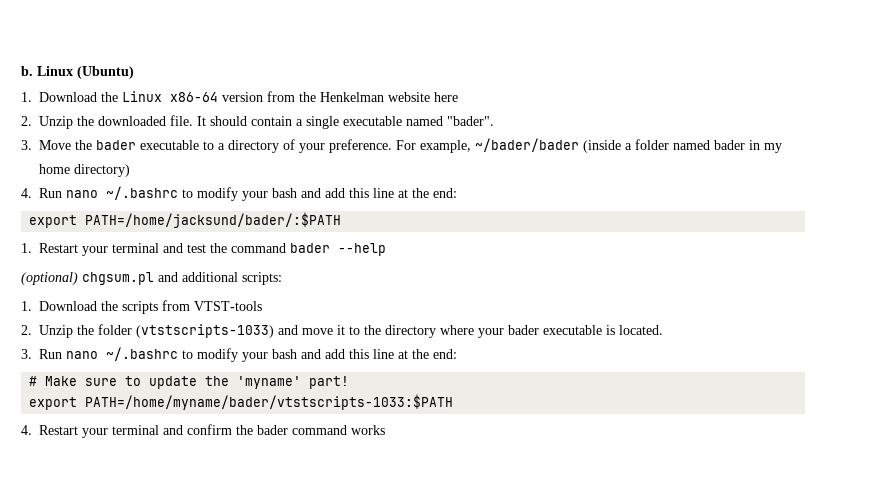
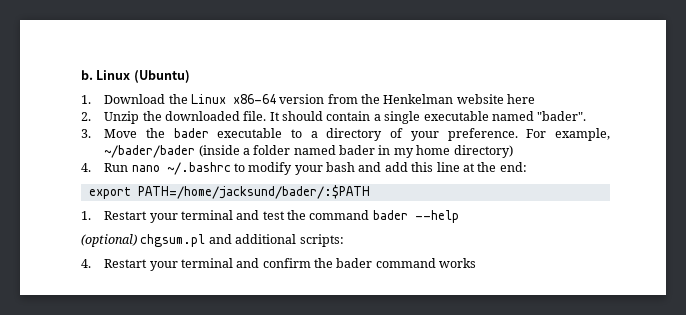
[21,300,262,314] [21,324,663,338] [21,347,457,362] [29,376,350,389] [29,394,454,410] // 1. Download the scripts from VTST-tools // 2. Unzip the folder (vtstscripts-1033) and move it to the directory where your bader executable is located. // 3. Run nano ~/.bashrc to modify your bash and add this line at the end: // # Make sure to update the 'myname' part! // export PATH=/home/myname/bader/vtstscripts-1033:$PATH -> (344, 240) none

